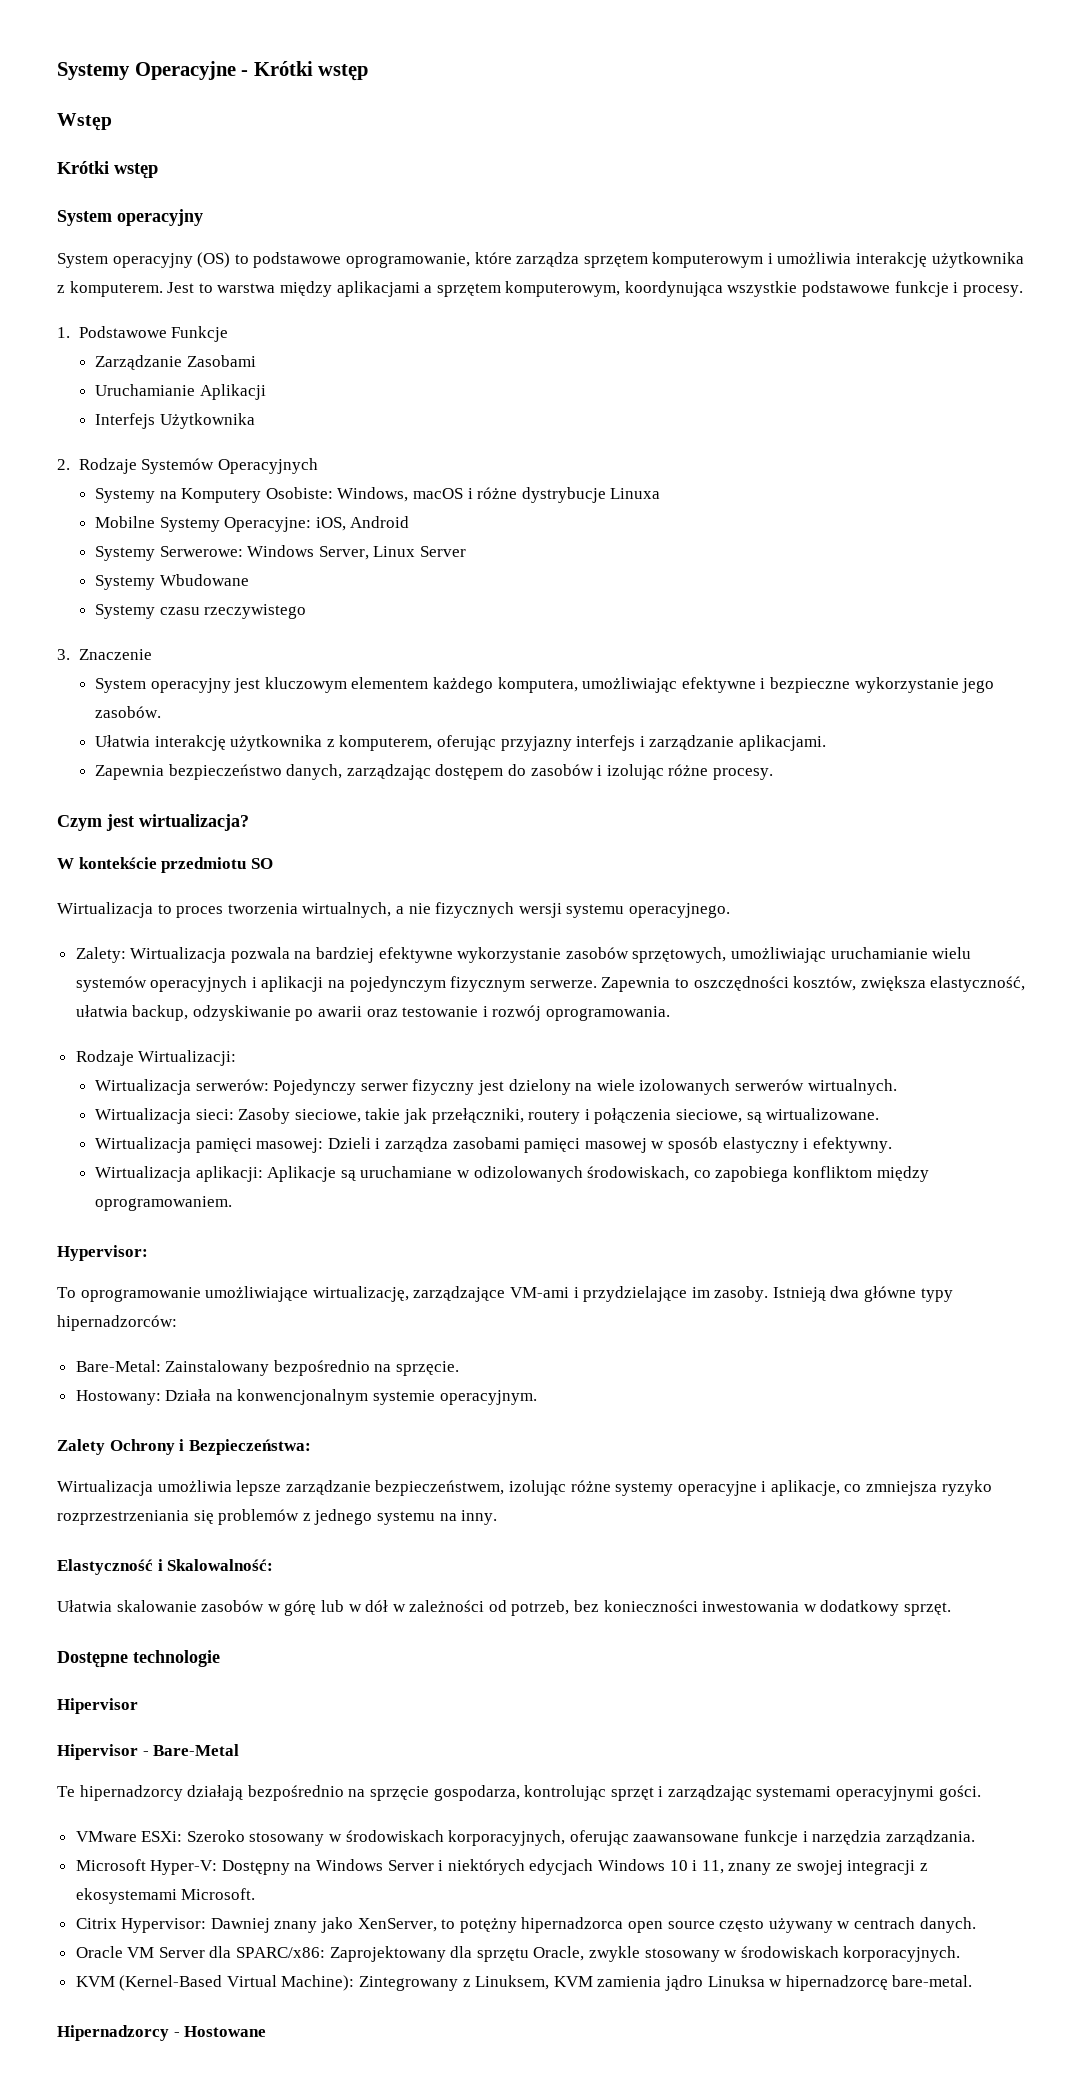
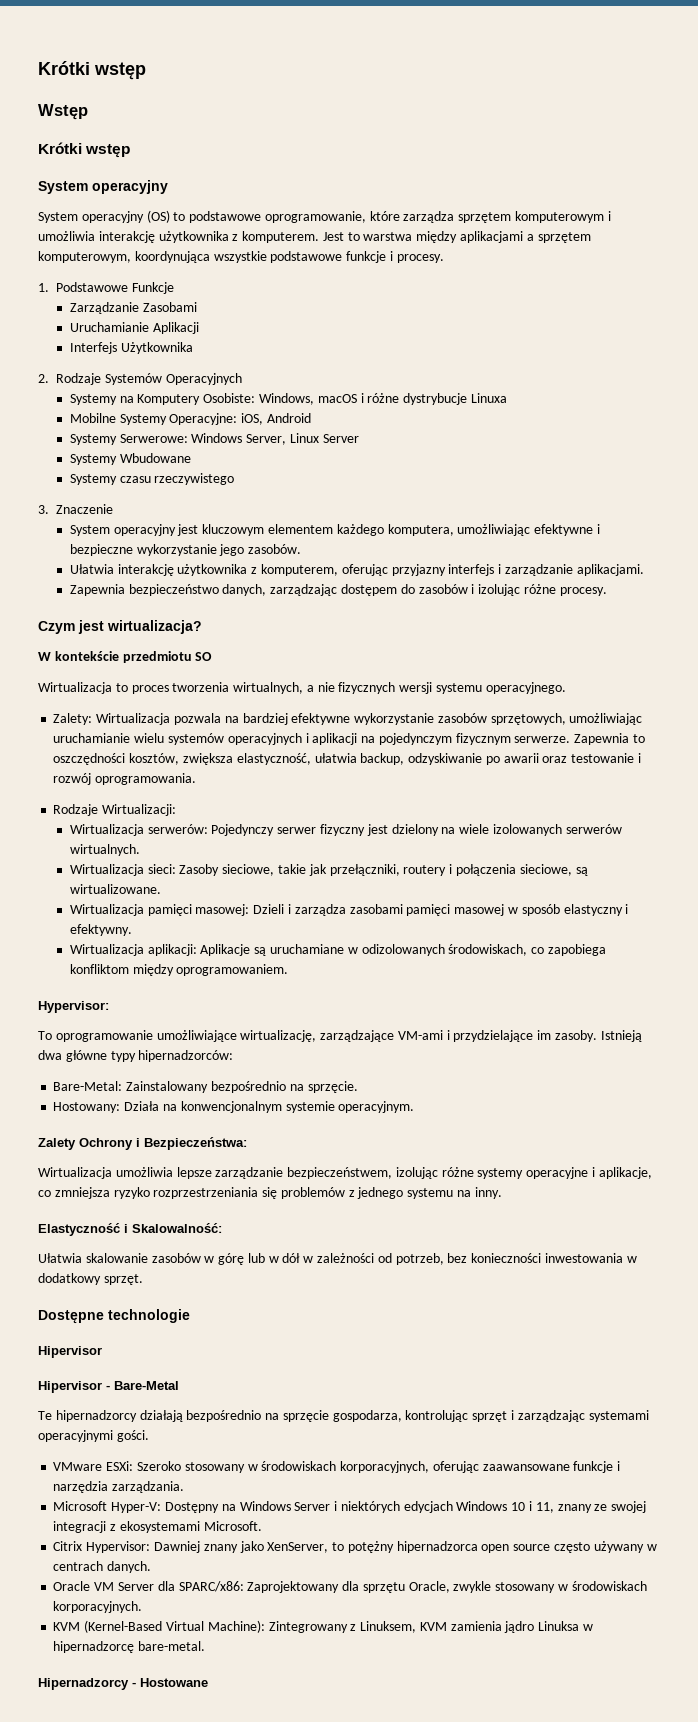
[57,61,249,80] Systemy Operacyjne - -> (38, 68) none

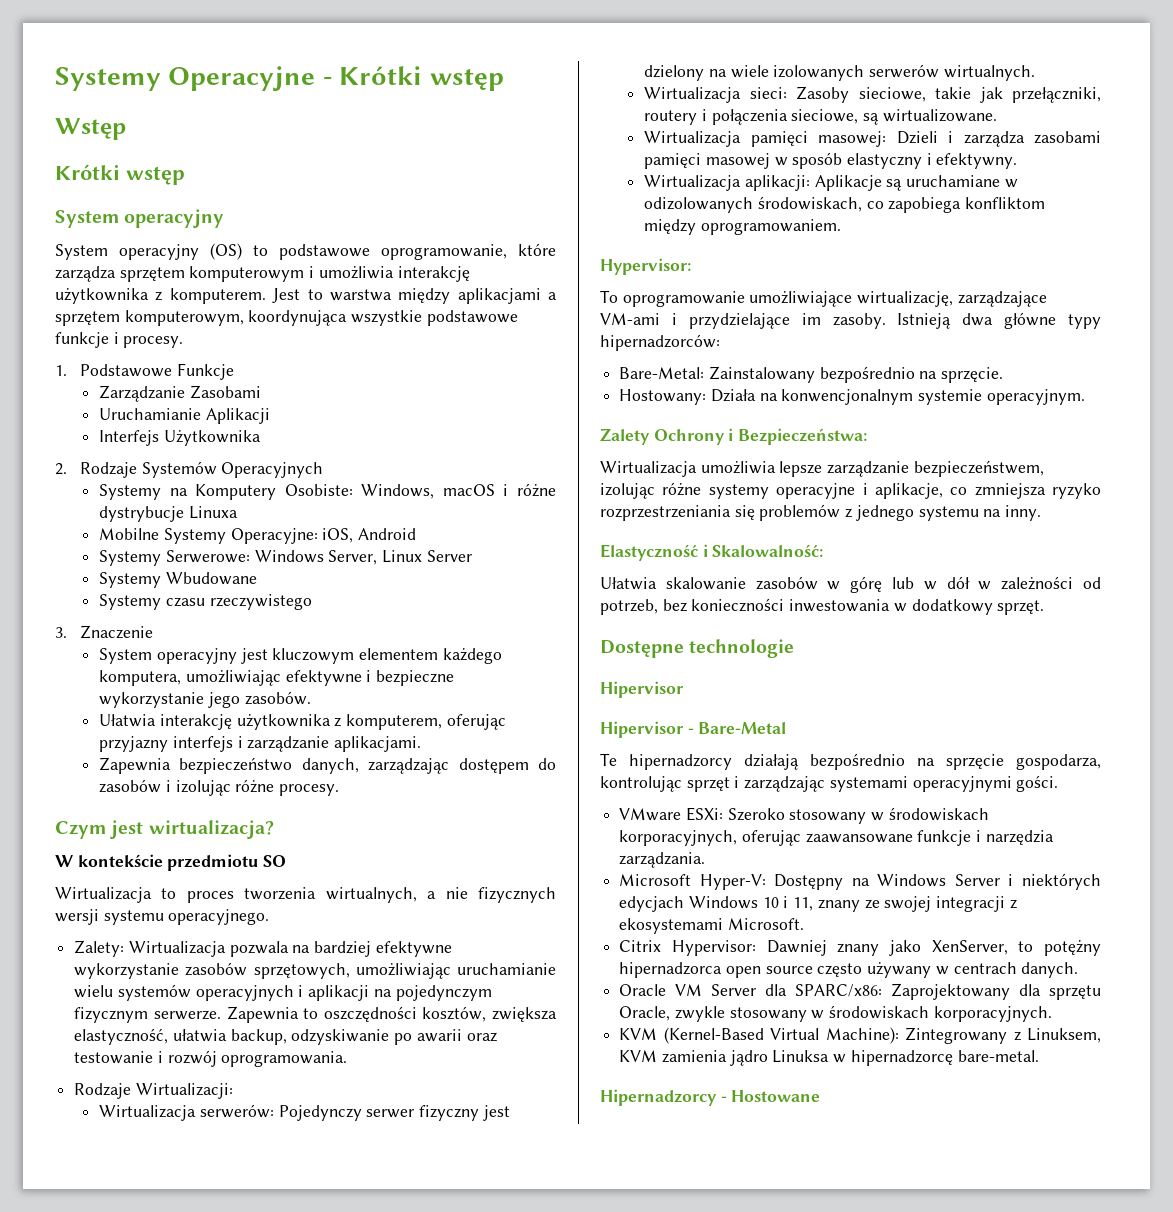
(38, 68) none -> [55,66,332,91] Systemy Operacyjne -

